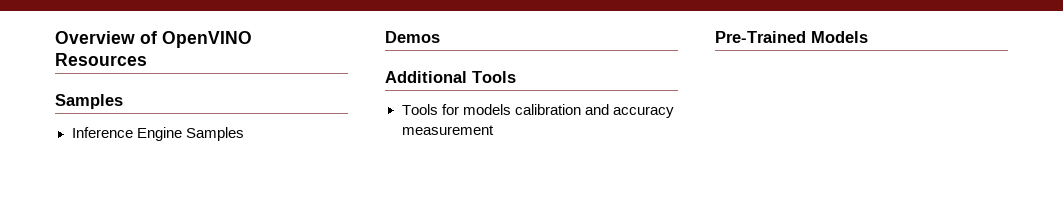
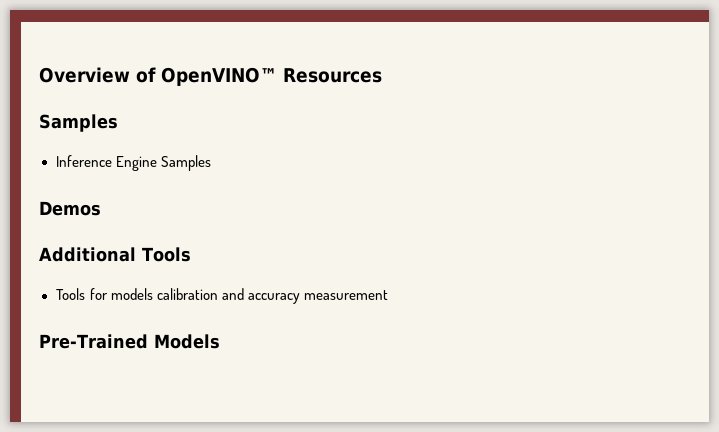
[162,31,252,48] OpenVINO -> [161,67,277,86] OpenVINO™

